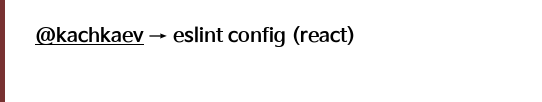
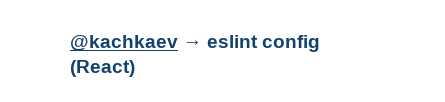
[291,26,357,45] (react) -> [70,60,135,77] (React)

